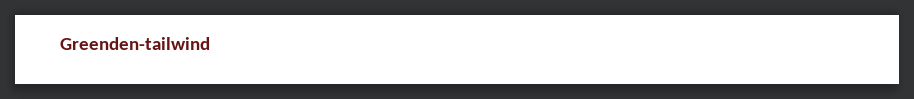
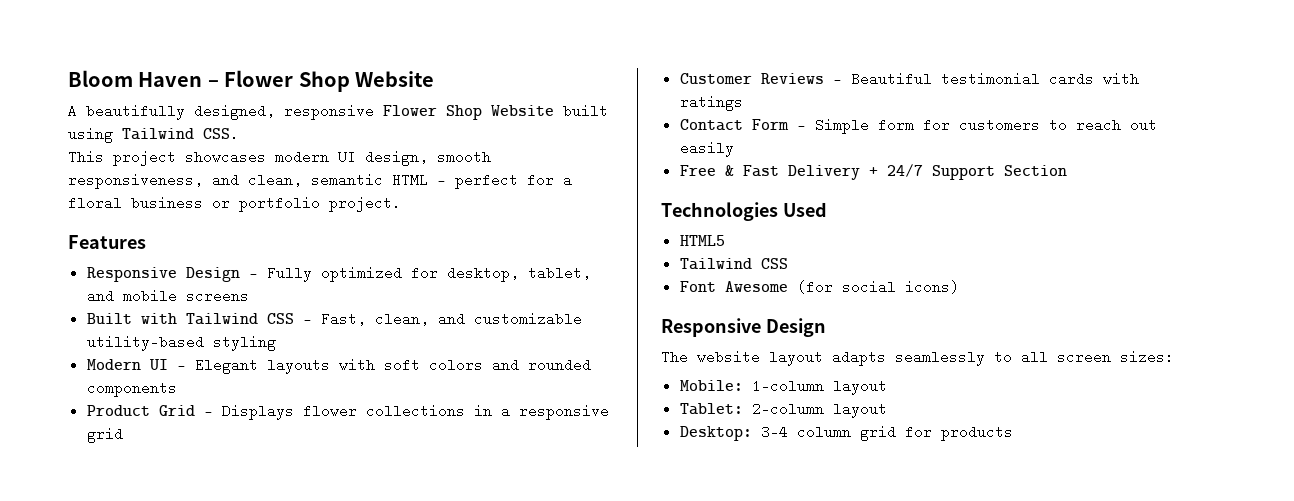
[60,37,210,50] Greenden-tailwind -> [68,70,434,92] [68,104,608,120] [68,127,239,143] [68,150,491,166] [68,173,572,189] [68,196,401,212] [68,235,146,249] [86,266,591,282] [86,289,249,303] [86,312,582,326] [86,335,276,351] [86,358,591,374] [86,381,177,397] [86,404,609,420] [86,427,123,443] [679,72,1139,86] [679,95,743,111] [679,118,1157,134] [679,141,734,157] [679,164,1067,180] [661,202,827,221] [679,235,725,246] [679,258,788,270] [679,280,959,294] [661,318,826,337] [661,350,1174,366] [679,379,887,395] [679,402,887,418] [679,425,1013,441] Bloom Haven – Flower Shop Website // A beautifully designed, responsive Flower Shop Website built using Tailwind CSS. // This project showcases modern UI design, smooth responsiveness, and clean, semantic HTML — perfect for a floral business or portfolio project. // Features // Responsive Design — Fully optimized for desktop, tablet, and mobile screens // Built with Tailwind CSS — Fast, clean, and customizable utility-based styling // Modern UI — Elegant layouts with soft colors and rounded components // Product Grid — Displays flower collections in a responsive grid // Customer Reviews — Beautiful testimonial cards with ratings // Contact Form — Simple form for customers to reach out easily // Free & Fast Delivery + 24/7 Support Section // Technologies Used // HTML5 // Tailwind CSS // Font Awesome (for social icons) // Responsive Design // The website layout adapts seamlessly to all screen sizes: // Mobile: 1-column layout // Tablet: 2-column layout // Desktop: 3–4 column grid for products

